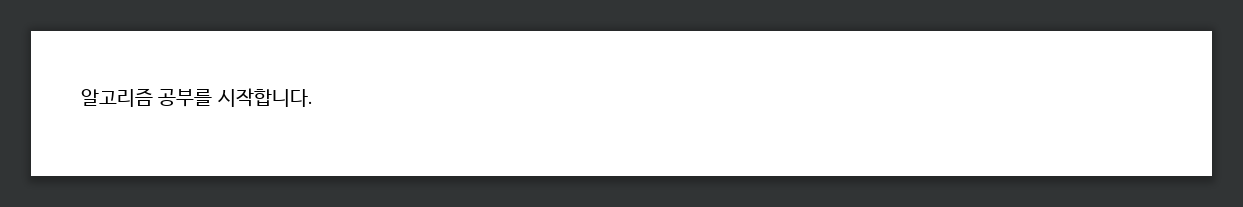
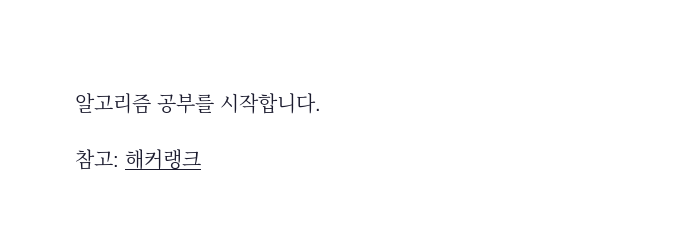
(312, 97) none -> [75,149,201,170] // 참고: 해커랭크

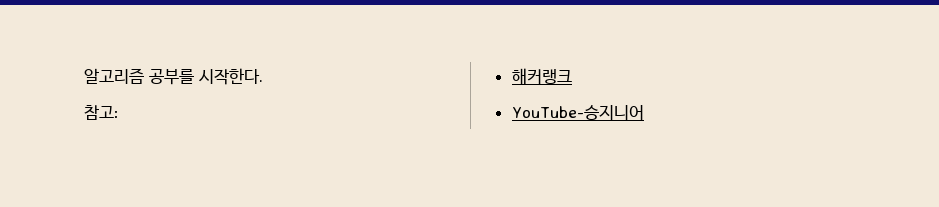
[220,93,321,114] 시작합니다. -> [199,68,263,85] 시작한다.
(119, 159) none -> (119, 112) //
(201, 159) none -> [511,105,644,120] // YouTube-승지니어

